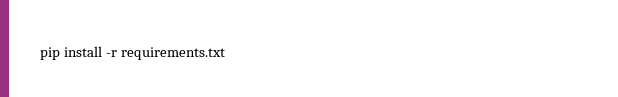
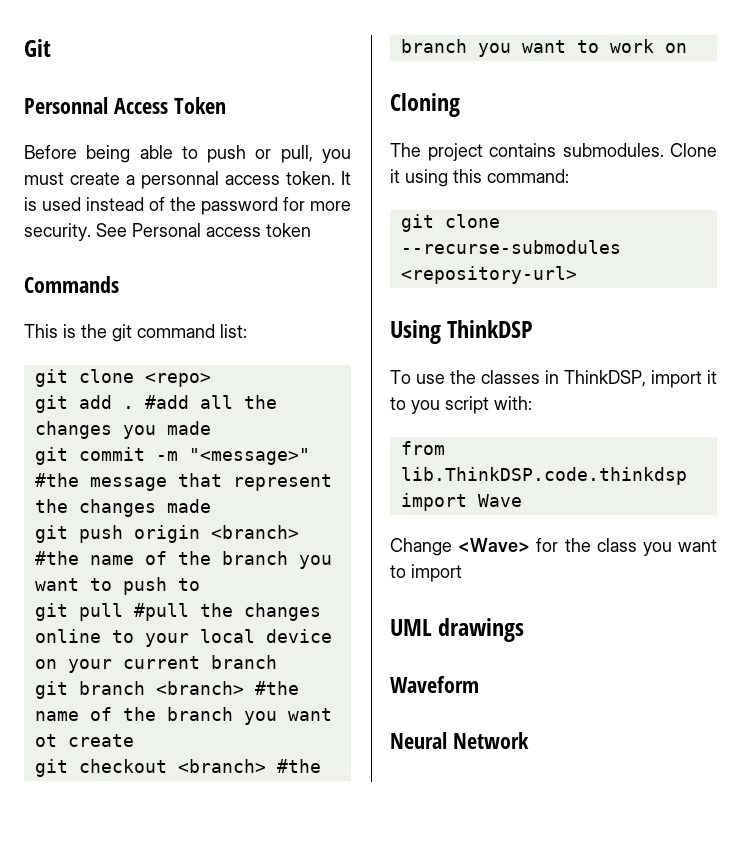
[40,46,225,60] pip install -r requirements.txt -> [24,39,51,57] [24,97,226,114] [24,145,351,163] [24,171,351,189] [24,197,351,215] [24,223,311,241] [24,276,119,293] [24,324,247,342] [34,369,211,387] [34,395,277,413] [34,421,211,439] [34,447,310,465] [34,473,332,491] [34,499,211,517] [34,525,299,543] [34,551,332,569] [34,577,200,595] [34,603,321,621] [34,629,332,647] [34,655,277,673] [34,681,299,699] [34,707,332,725] [34,734,134,747] [34,759,321,777] [400,39,687,57] [390,93,460,117] [390,143,717,161] [390,169,569,187] [400,214,500,232] [400,240,621,254] [400,266,577,284] [390,320,534,344] [390,370,717,388] [390,396,532,414] [400,441,445,455] [400,467,687,485] [400,493,522,511] [390,538,717,556] [390,564,462,582] [390,618,525,642] [390,676,479,693] [390,732,529,749] Git // Personnal Access Token // Before being able to push or pull, you must create a personnal access token. It is used instead of the password for more security. See Personal access token // Commands // This is the git command list: // git clone <repo> // git add . #add all the changes you made // git commit -m "<message>" #the message that represent the changes made // git push origin <branch> #the name of the branch you want to push to // git pull #pull the changes online to your local device on your current branch // git branch <branch> #the name of the branch you want ot create // git checkout <branch> #the branch you want to work on // Cloning // The project contains submodules. Clone it using this command: // git clone --recurse-submodules <repository-url> // Using ThinkDSP // To use the classes in ThinkDSP, import it to you script with: // from lib.ThinkDSP.code.thinkdsp import Wave // Change <Wave> for the class you want to import // UML drawings // Waveform // Neural Network

